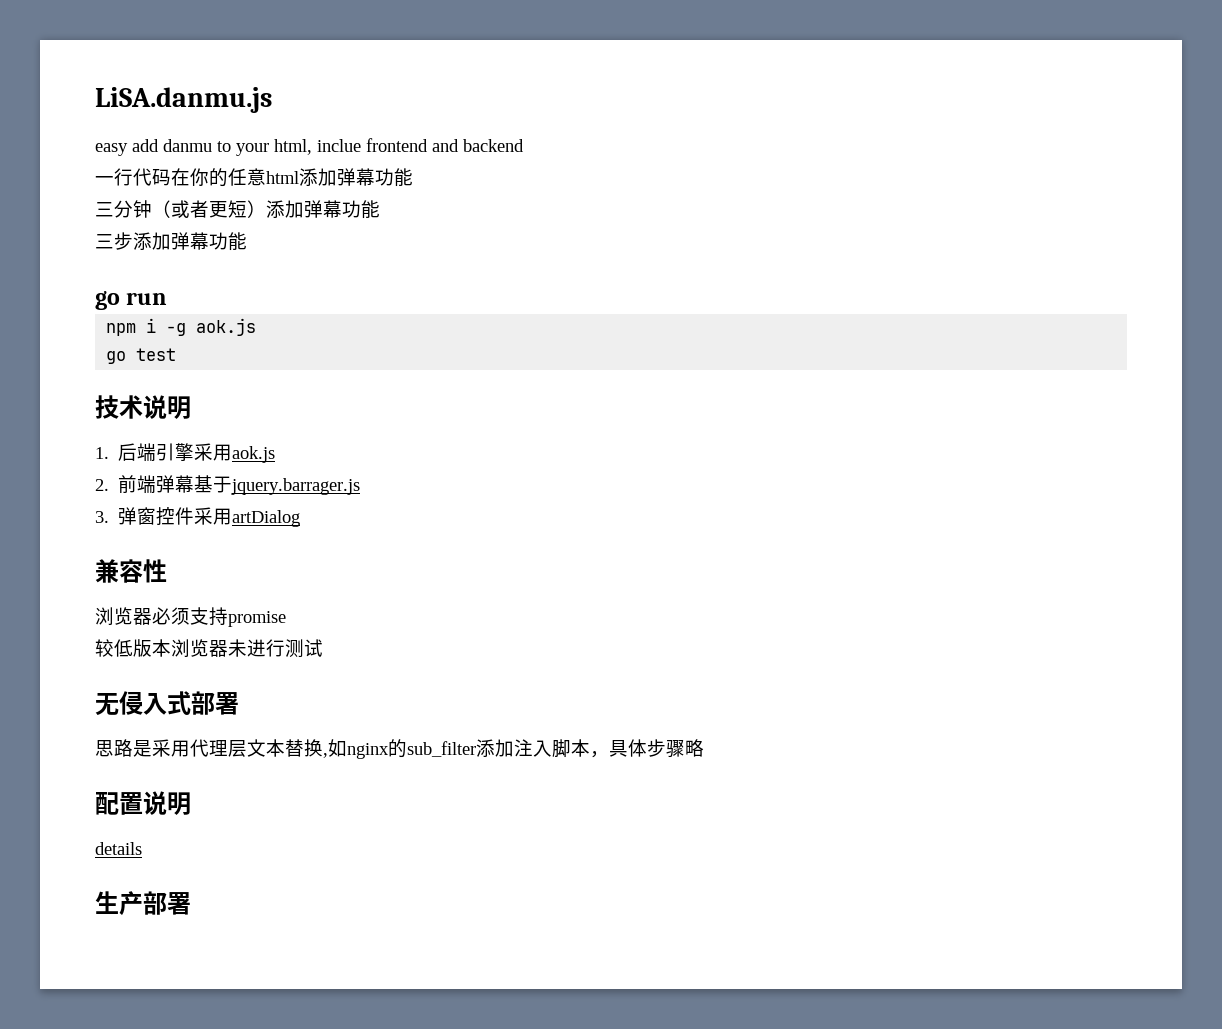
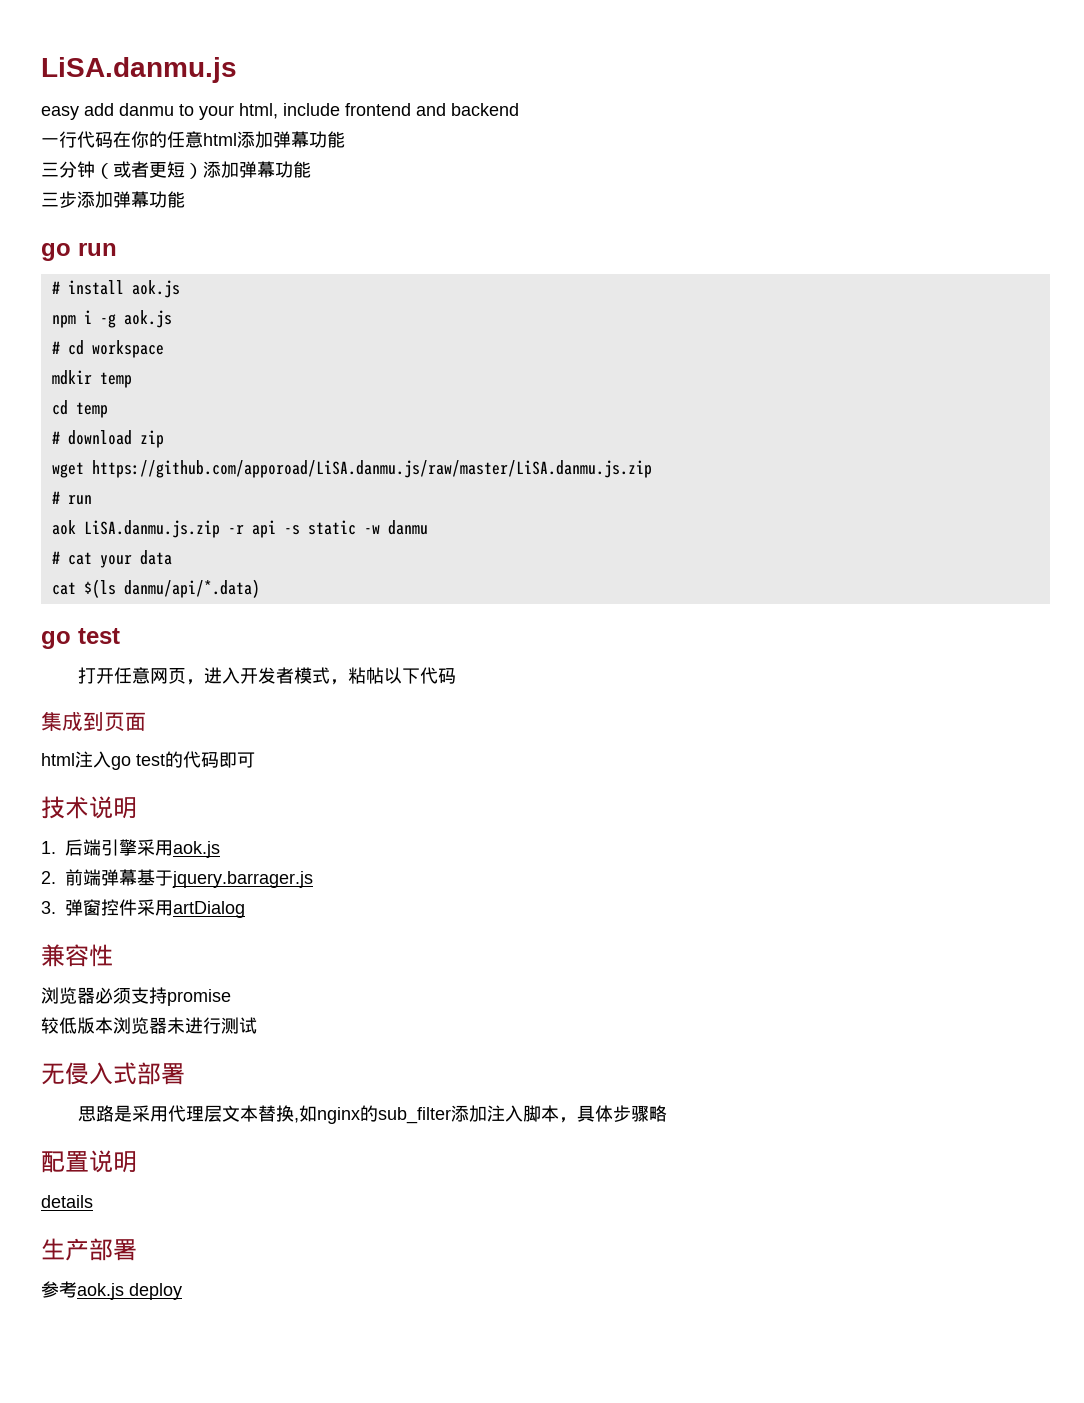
[317,139,361,152] inclue -> [283,103,340,116] include
(168, 298) none -> [51,280,180,298] // # install aok.js
[106,348,177,364] go test -> [51,340,164,358] [51,370,132,388] [51,400,108,418] [51,430,164,448] [51,460,652,478] [51,491,92,505] [51,520,428,538] [51,550,172,568] [51,579,260,598] [41,628,120,649] [78,667,457,685] [41,711,146,731] [41,751,255,770] # cd workspace // mdkir temp // cd temp // # download zip // wget https://github.com/apporoad/LiSA.danmu.js/raw/master/LiSA.danmu.js.zip // # run // aok LiSA.danmu.js.zip -r api -s static -w danmu // # cat your data // cat $(ls danmu/api/*.data) // go test // 打开任意网页，进入开发者模式，粘帖以下代码 // 集成到页面 // html注入go test的代码即可
(191, 903) none -> [41,1281,182,1300] // 参考aok.js deploy

